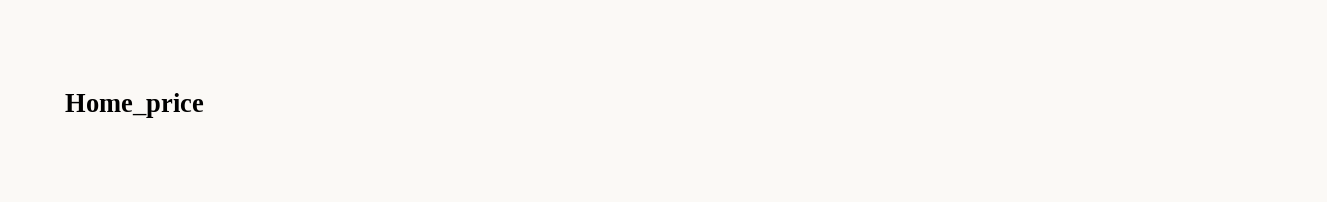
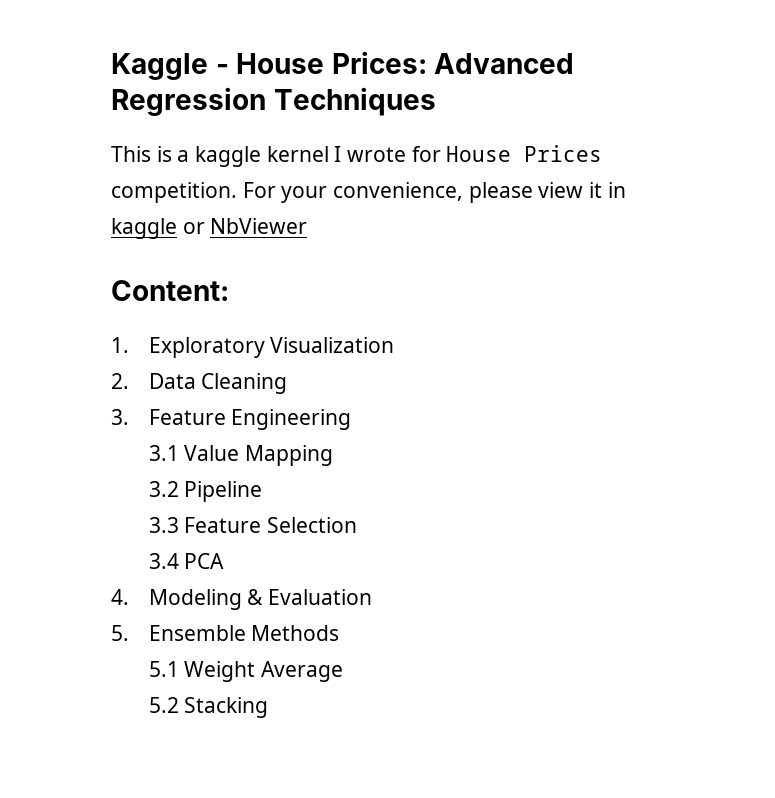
[65,93,204,118] Home_price -> [111,51,575,80] [111,87,436,116] [111,145,603,167] [111,182,626,203] [111,218,308,239] [111,280,229,301] [111,337,395,358] [111,373,288,394] [111,409,352,430] [148,445,333,466] [148,481,263,502] [148,517,357,533] [148,553,225,569] [111,589,372,610] [111,625,340,641] [148,661,343,682] [148,697,269,718] Kaggle - House Prices: Advanced Regression Techniques // This is a kaggle kernel I wrote for House Prices competition. For your convenience, please view it in kaggle or NbViewer // Content: // 1. Exploratory Visualization // 2. Data Cleaning // 3. Feature Engineering // 3.1 Value Mapping // 3.2 Pipeline // 3.3 Feature Selection // 3.4 PCA // 4. Modeling & Evaluation // 5. Ensemble Methods // 5.1 Weight Average // 5.2 Stacking

